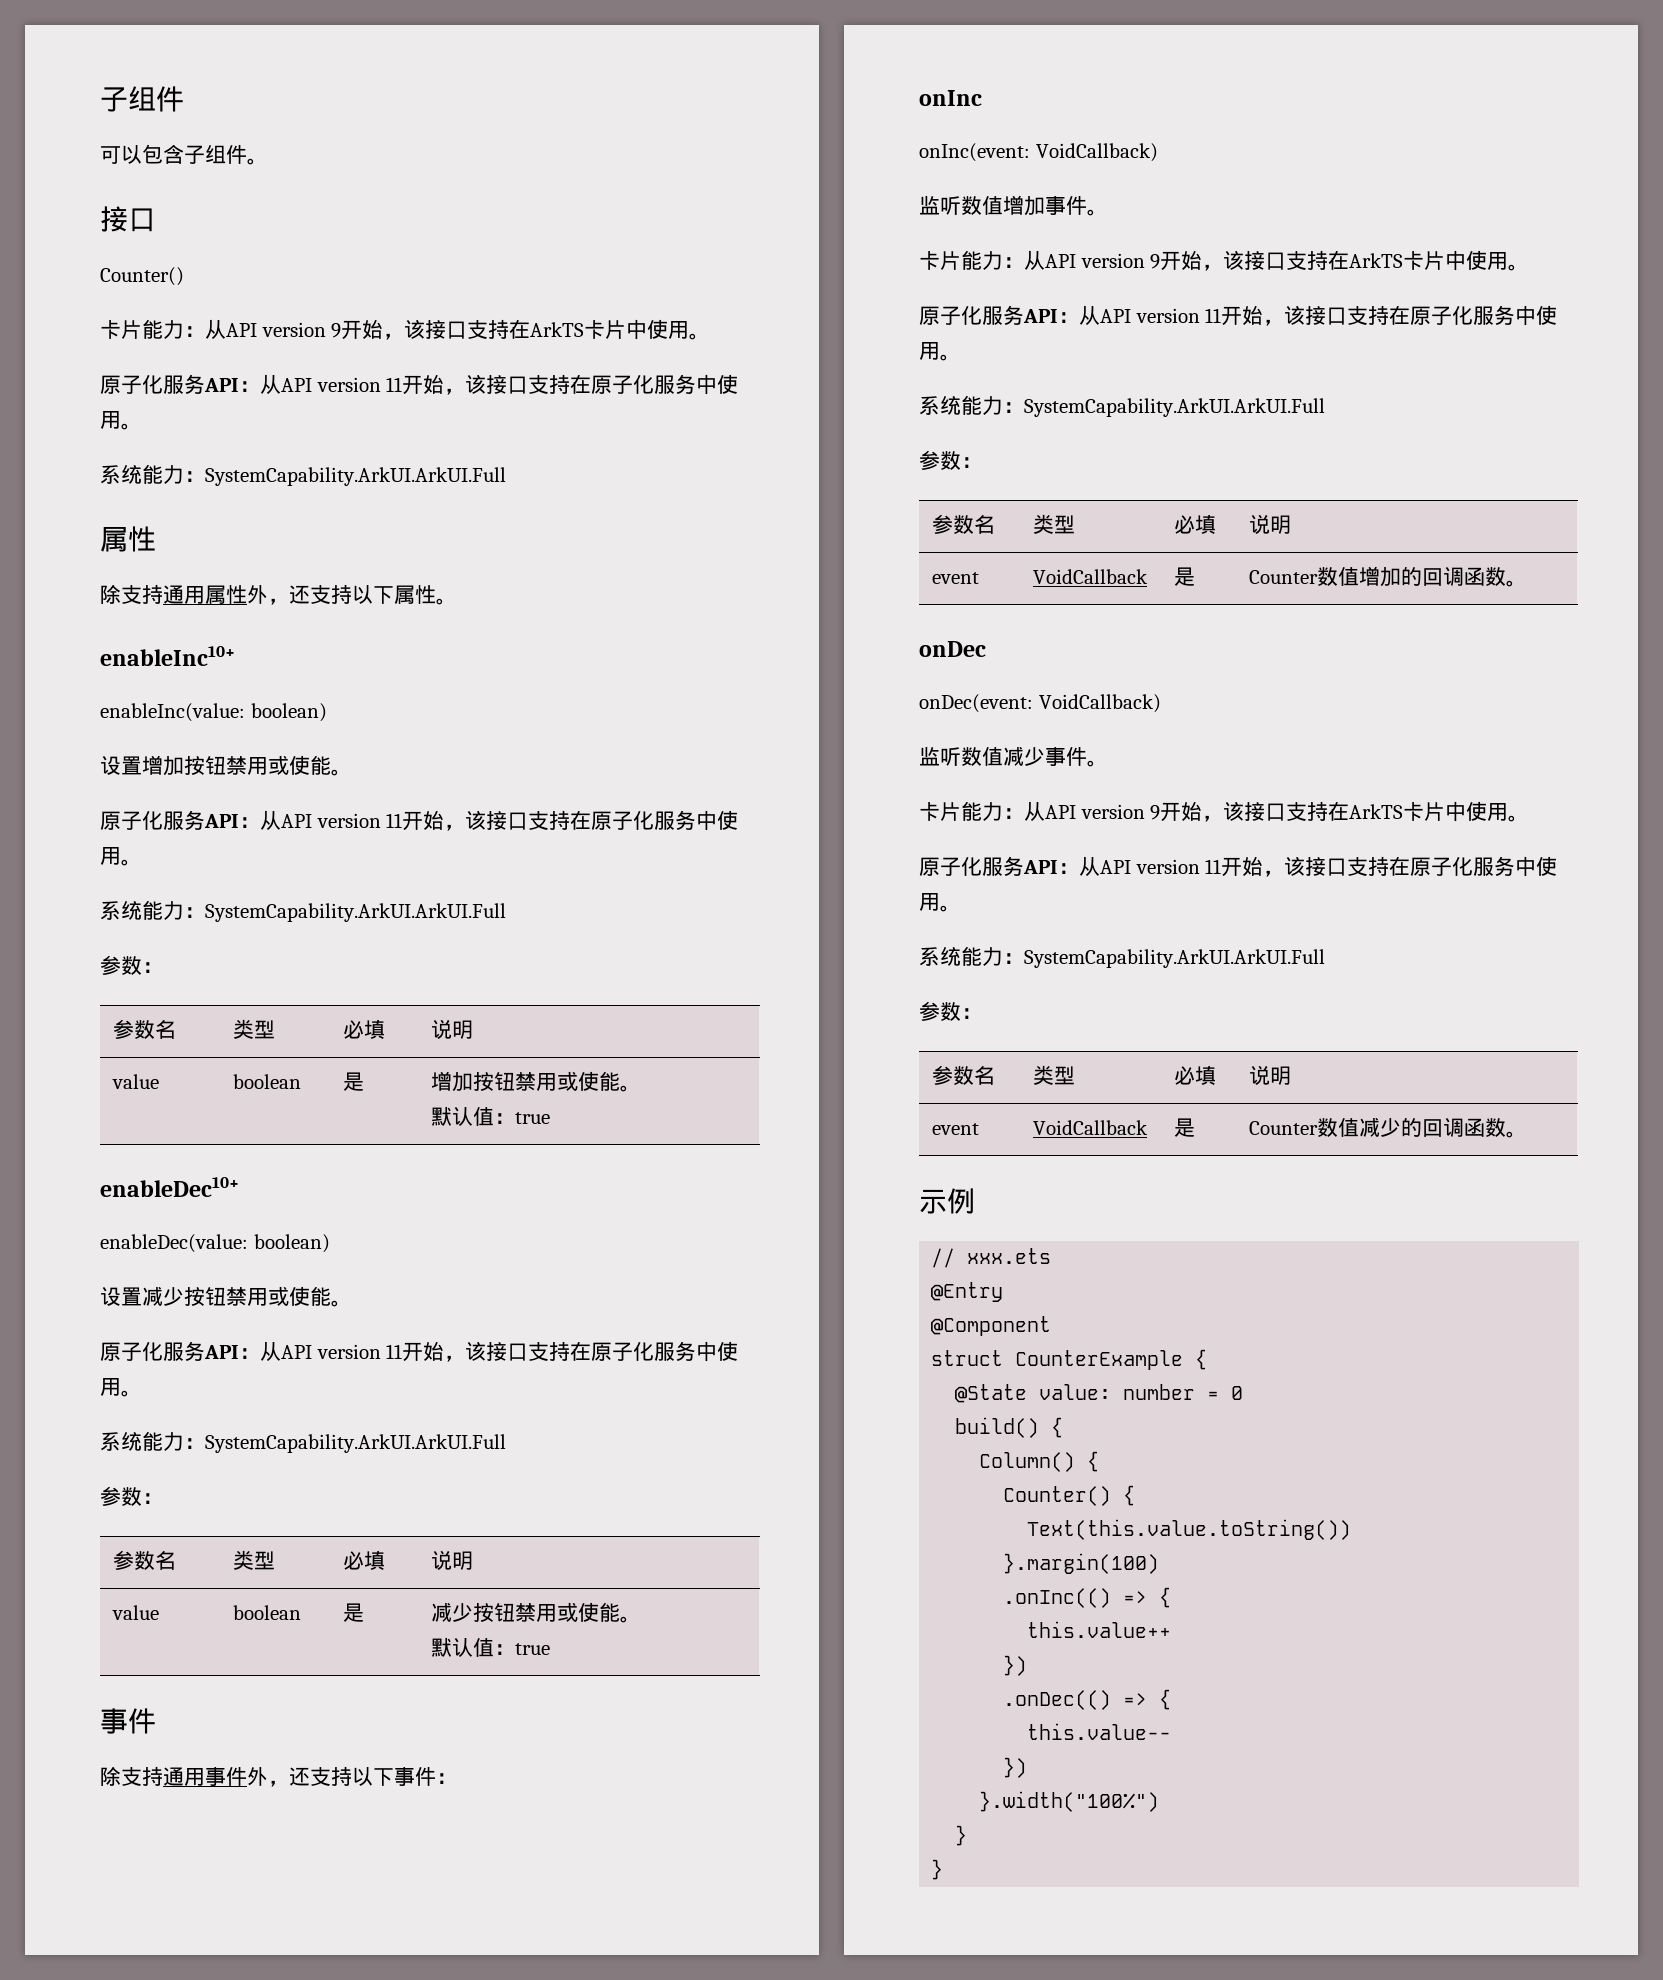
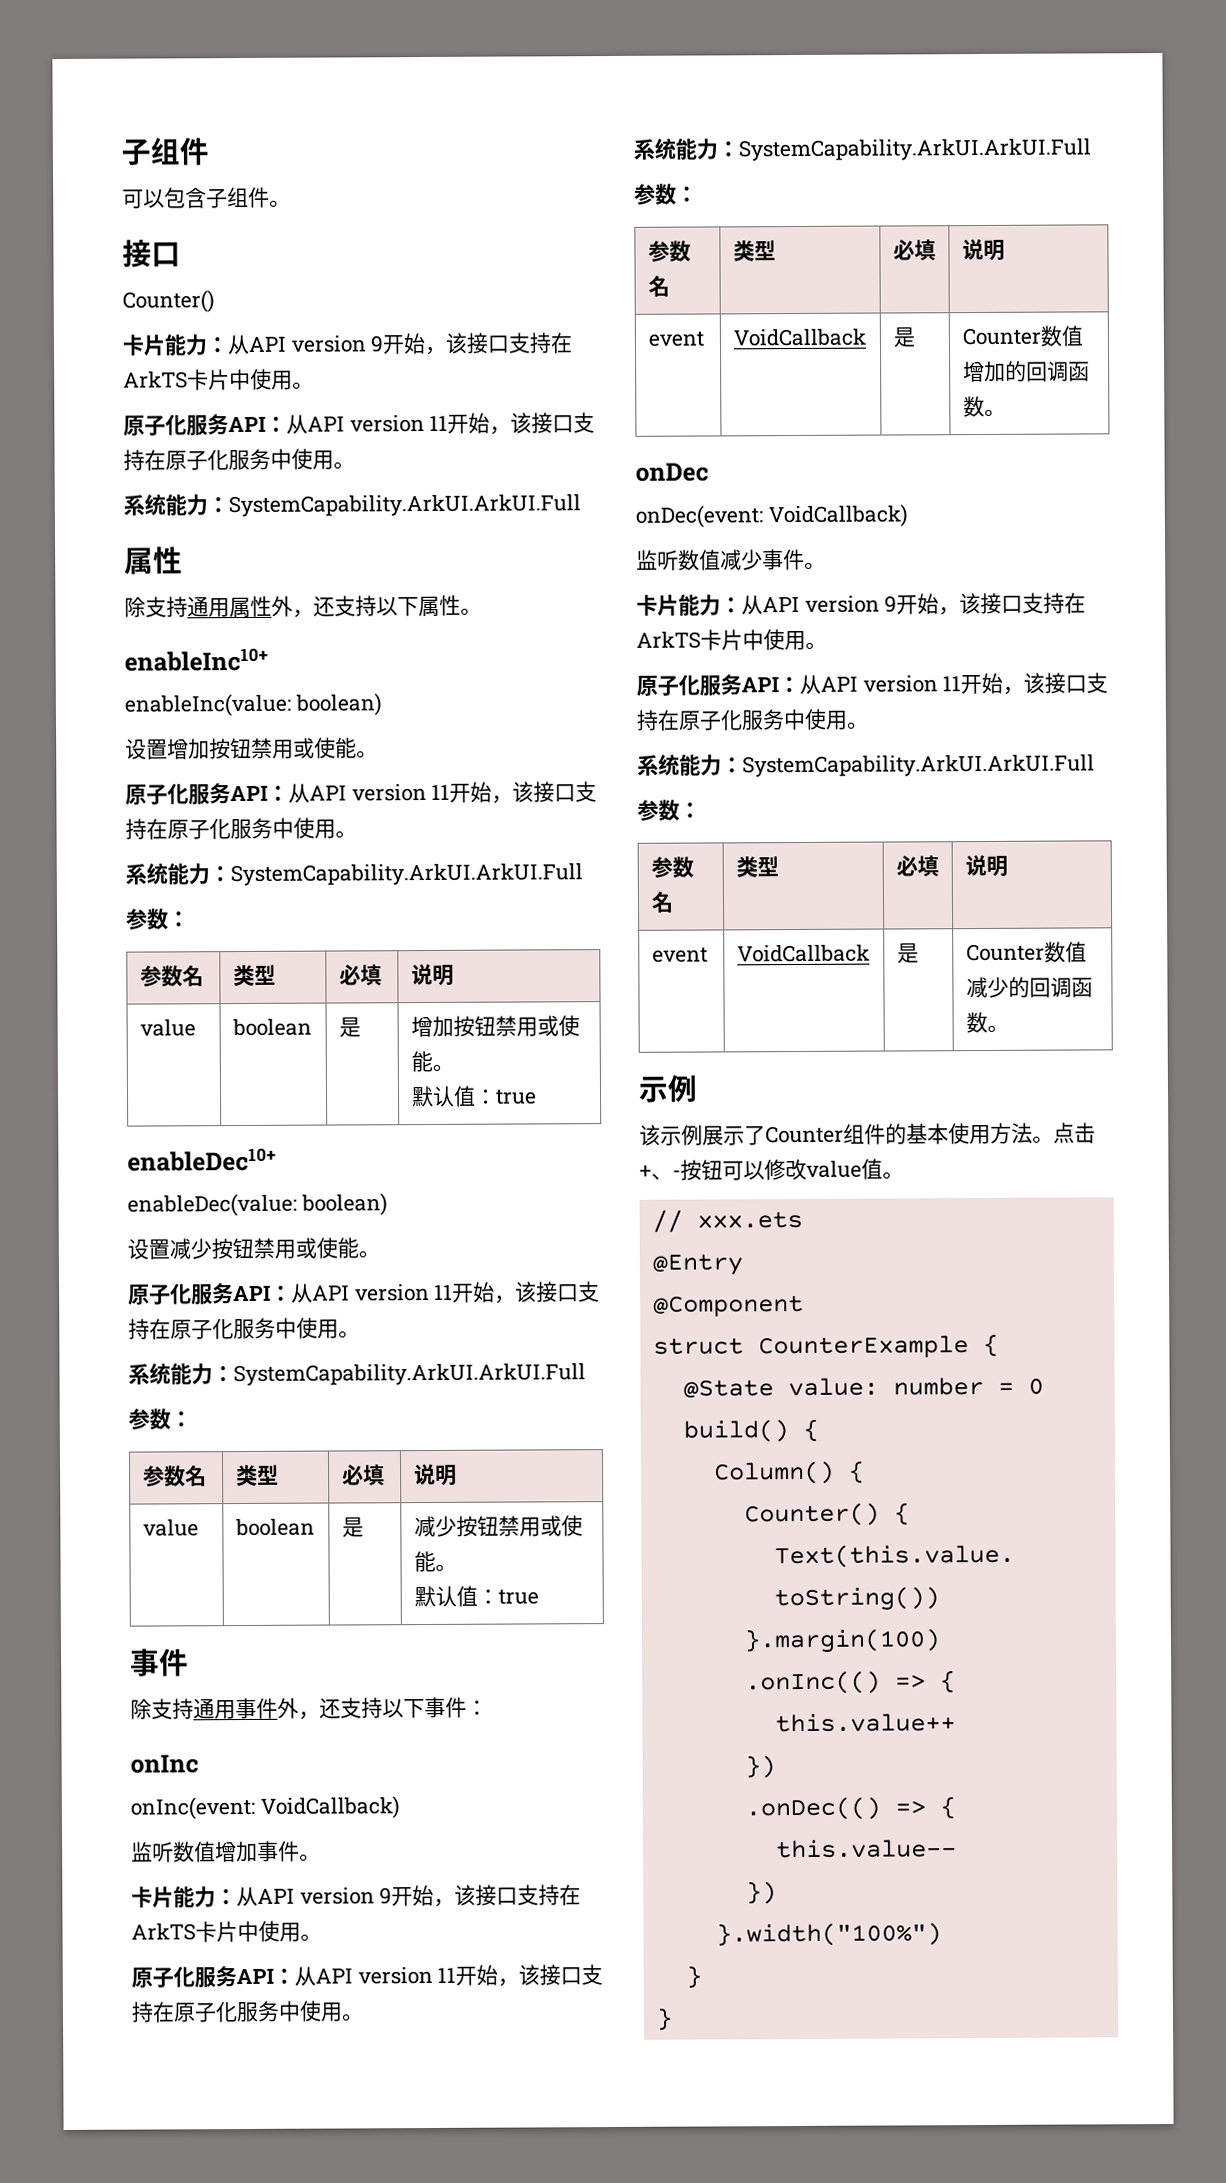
(975, 1201) none -> [639,1122,1096,1146] [639,1158,904,1181] // 该示例展示了Counter组件的基本使用方法。点击+、-按钮可以修改value值。

